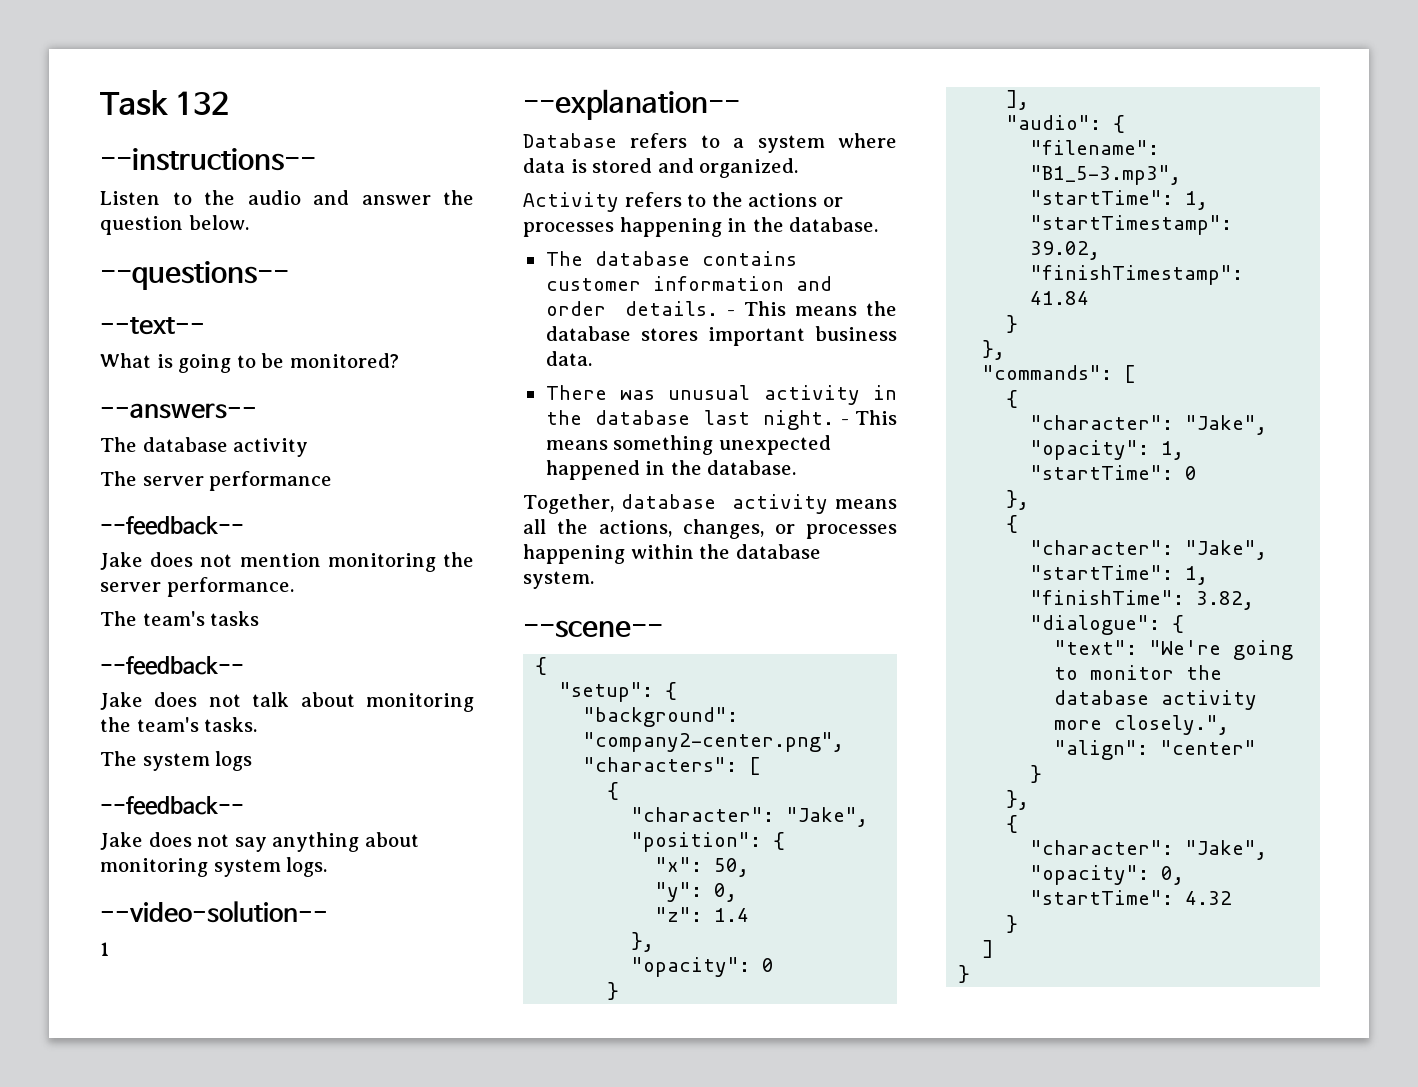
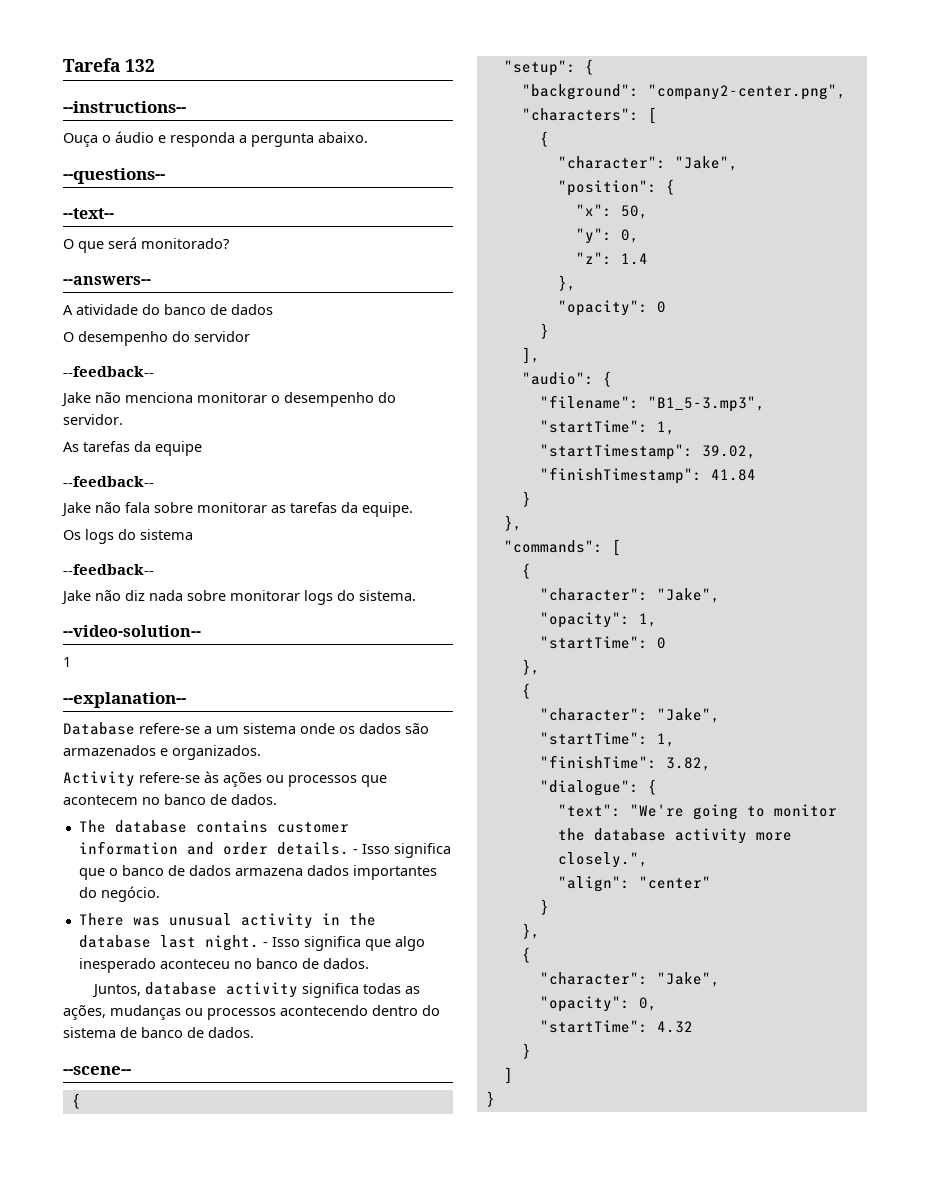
[100,90,168,115] Task -> [63,58,120,72] Tarefa
[100,190,474,205] [100,215,249,235] [100,261,289,290] [100,317,205,335] [100,353,399,373] [100,403,257,419] [100,437,309,457] [100,471,333,491] [100,516,244,535] [100,552,475,572] [100,577,294,597] [100,611,260,626] [100,656,244,675] [100,692,475,712] [100,717,258,732] [100,751,253,771] [100,796,244,815] [100,832,419,852] [100,857,328,877] [100,901,328,923] [100,942,109,956] [523,89,740,120] [523,133,897,153] [523,158,799,178] [523,192,843,212] [523,217,879,237] Listen to the audio and answer the question below. // --questions-- // --text-- // What is going to be monitored? // --answers-- // The database activity // The server performance // --feedback-- // Jake does not mention monitoring the server performance. // The team's tasks // --feedback-- // Jake does not talk about monitoring the team's tasks. // The system logs // --feedback-- // Jake does not say anything about monitoring system logs. // --video-solution-- // 1 // --explanation-- // Database refers to a system where data is stored and organized. // Activity refers to the actions or processes happening in the database. -> [63,131,368,147] [63,168,165,184] [63,208,114,219] [63,237,229,253] [63,276,151,285] [63,304,273,315] [63,331,250,346] [63,366,154,377] [61,392,396,407] [63,414,123,425] [63,441,202,456] [63,476,154,487] [61,502,413,517] [63,529,193,544] [63,564,154,575] [61,590,416,605] [63,625,201,637] [63,657,71,667] [63,692,186,708] [63,722,429,735] [63,745,261,760] [63,771,387,787] [63,794,277,805] Ouça o áudio e responda a pergunta abaixo. // --questions-- // --text-- // O que será monitorado? // --answers-- // A atividade do banco de dados // O desempenho do servidor // --feedback-- // Jake não menciona monitorar o desempenho do servidor. // As tarefas da equipe // --feedback-- // Jake não fala sobre monitorar as tarefas da equipe. // Os logs do sistema // --feedback-- // Jake não diz nada sobre monitorar logs do sistema. // --video-solution-- // 1 // --explanation-- // Database refere-se a um sistema onde os dados são armazenados e organizados. // Activity refere-se às ações ou processos que acontecem no banco de dados.
[744,301,897,316] [545,326,897,346] [545,351,592,366] This means the database stores important business data. -> [361,843,451,858] [78,865,437,880] [78,886,160,902] Isso significa que o banco de dados armazena dados importantes do negócio.
[855,410,897,425] [545,435,831,455] [545,460,797,480] [523,494,897,514] [523,519,897,539] [523,544,821,564] [523,571,594,589] This means something unexpected happened in the database. // Together, database activity means all the actions, changes, or processes happening within the database system. -> [271,936,425,951] [78,958,369,973] [91,982,420,998] [63,1005,440,1020] [63,1027,254,1038] Isso significa que algo inesperado aconteceu no banco de dados. // Juntos, database activity significa todas as ações, mudanças ou processos acontecendo dentro do sistema de banco de dados.

